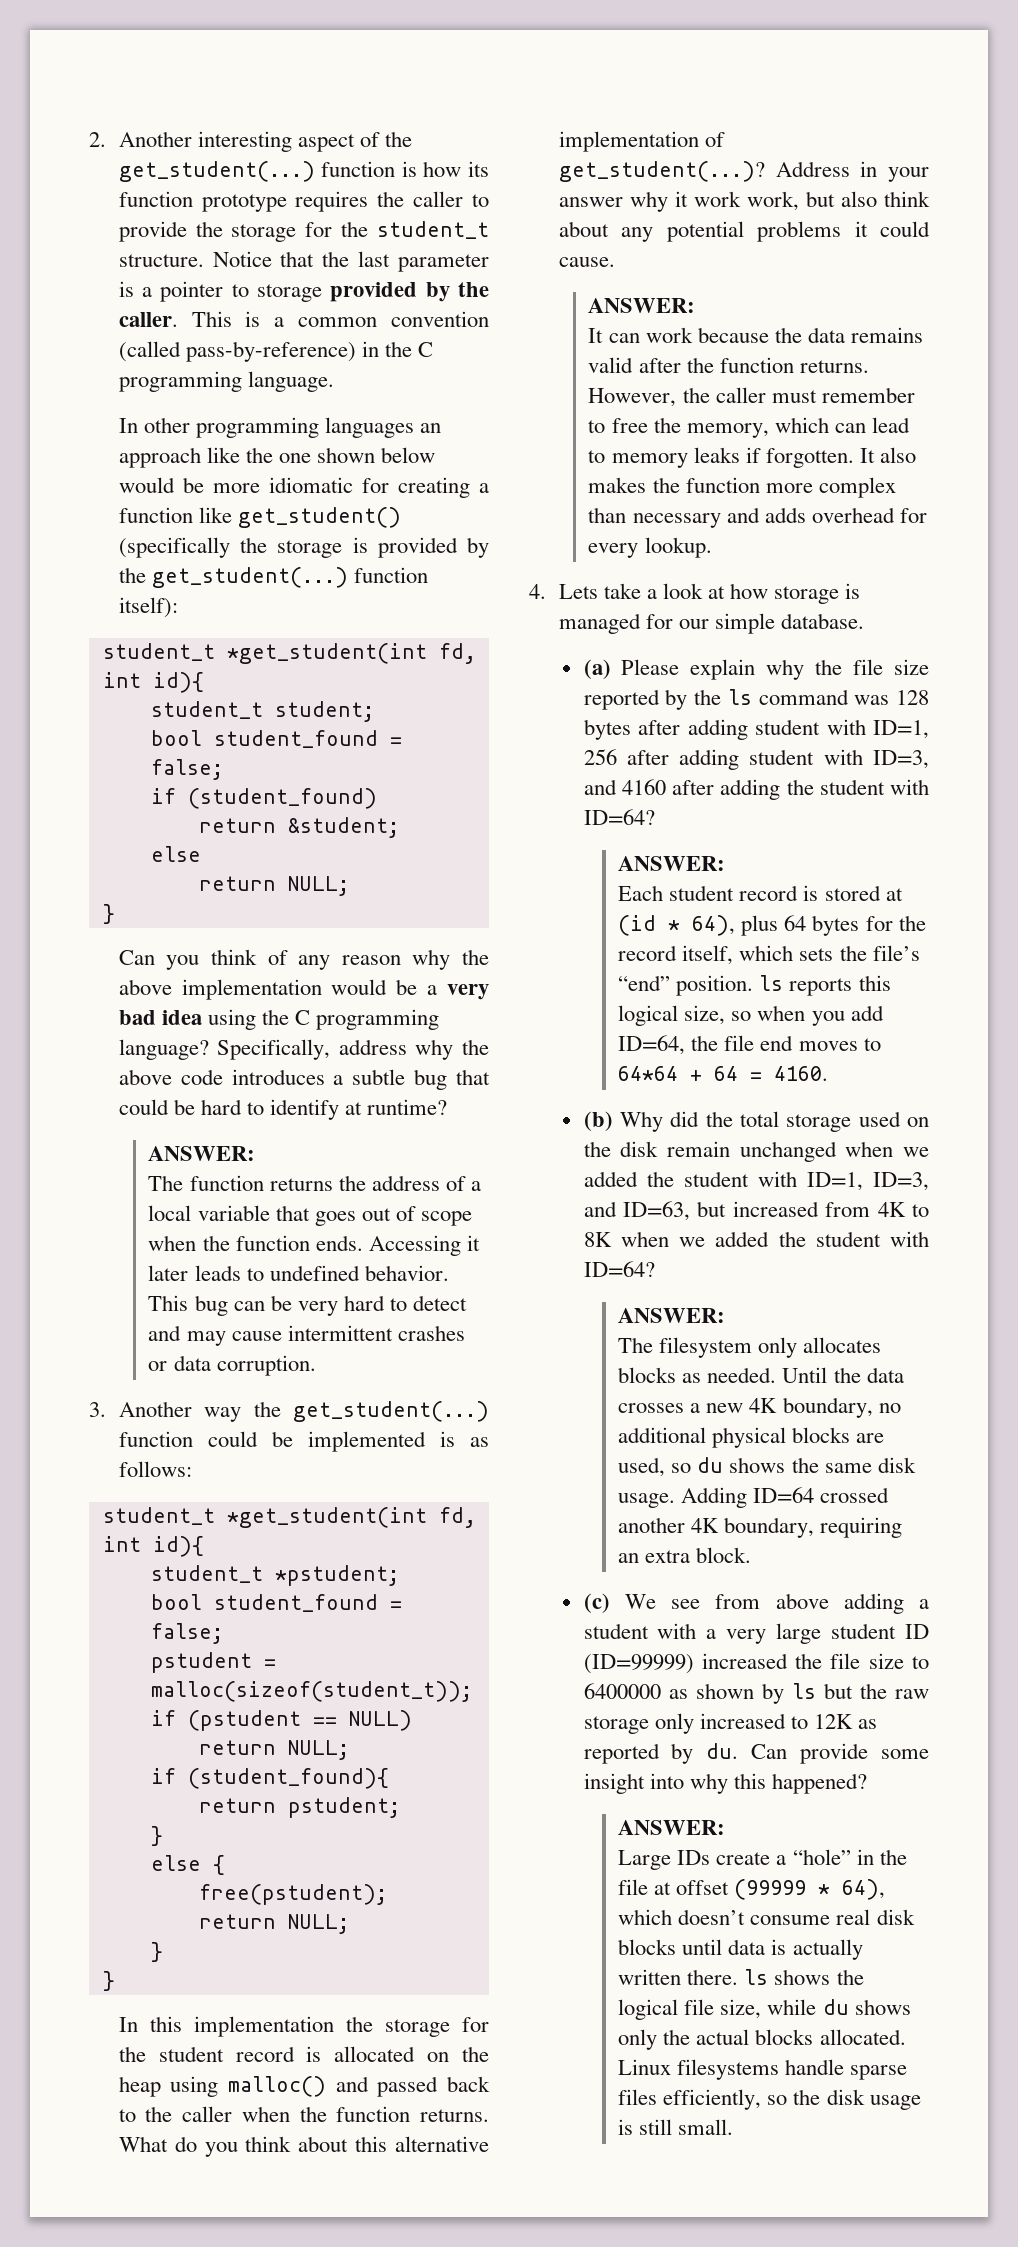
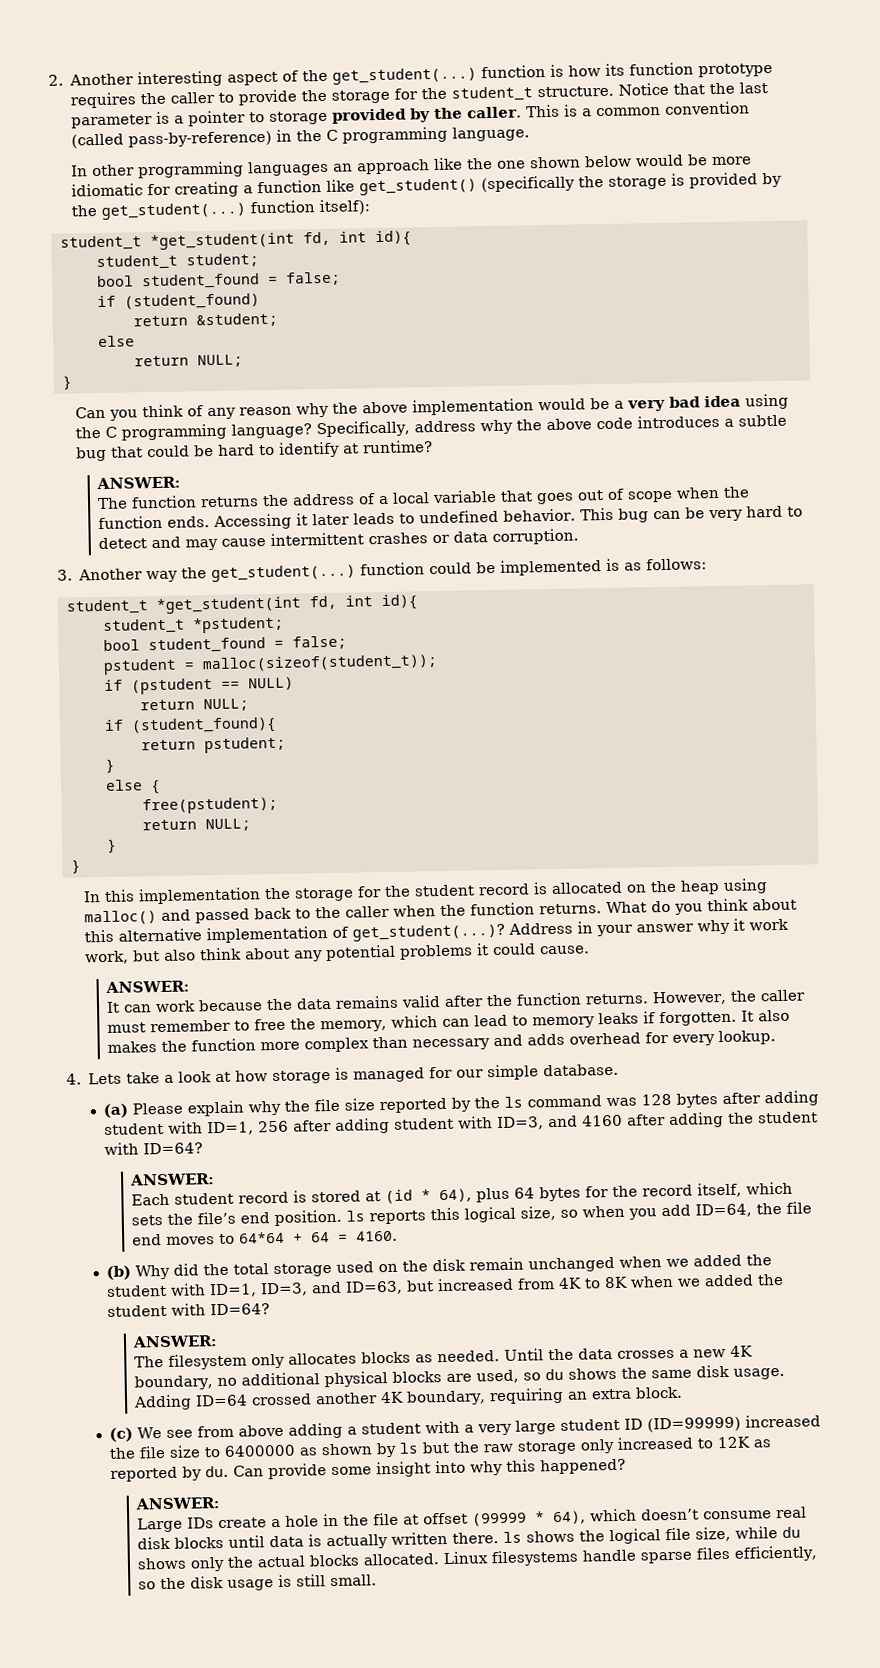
[618,975,671,991] “end” -> [239,1212,270,1224] end
[792,1849,851,1865] “hole” -> [284,1515,319,1527] hole

